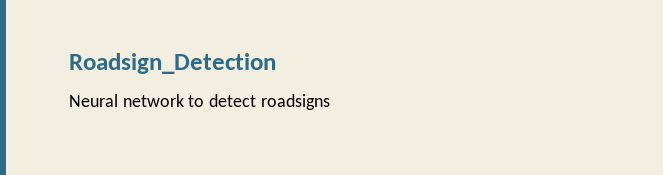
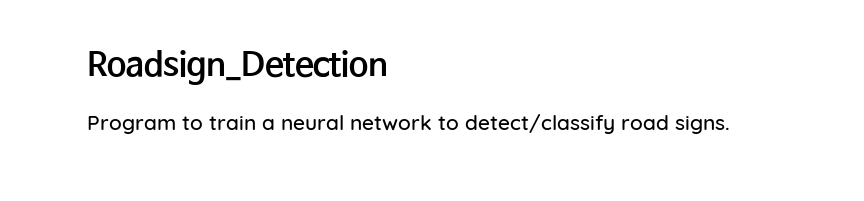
[69,94,330,110] Neural network to detect roadsigns -> [87,114,730,134] Program to train a neural network to detect/classify road signs.

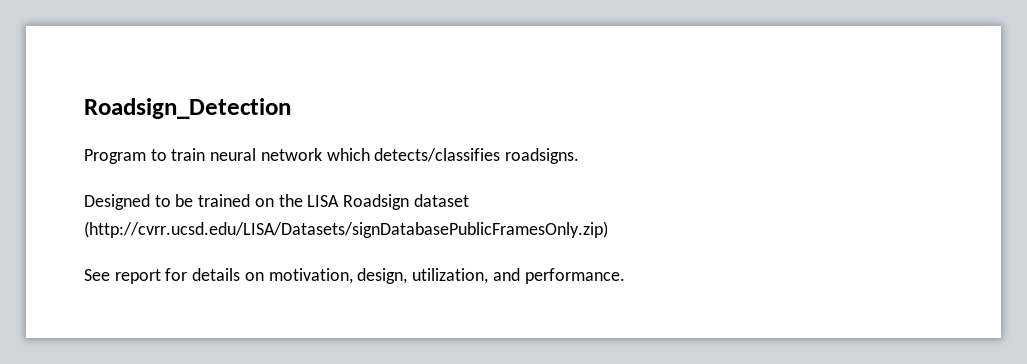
[262,119,275,130] a -> (206, 154) none
[438,114,730,134] to detect/classify road signs. -> [326,148,580,164] [84,194,469,210] [84,221,608,238] [84,268,625,284] which detects/classifies roadsigns. // Designed to be trained on the LISA Roadsign dataset (http://cvrr.ucsd.edu/LISA/Datasets/signDatabasePublicFramesOnly.zip) // See report for details on motivation, design, utilization, and performance.

